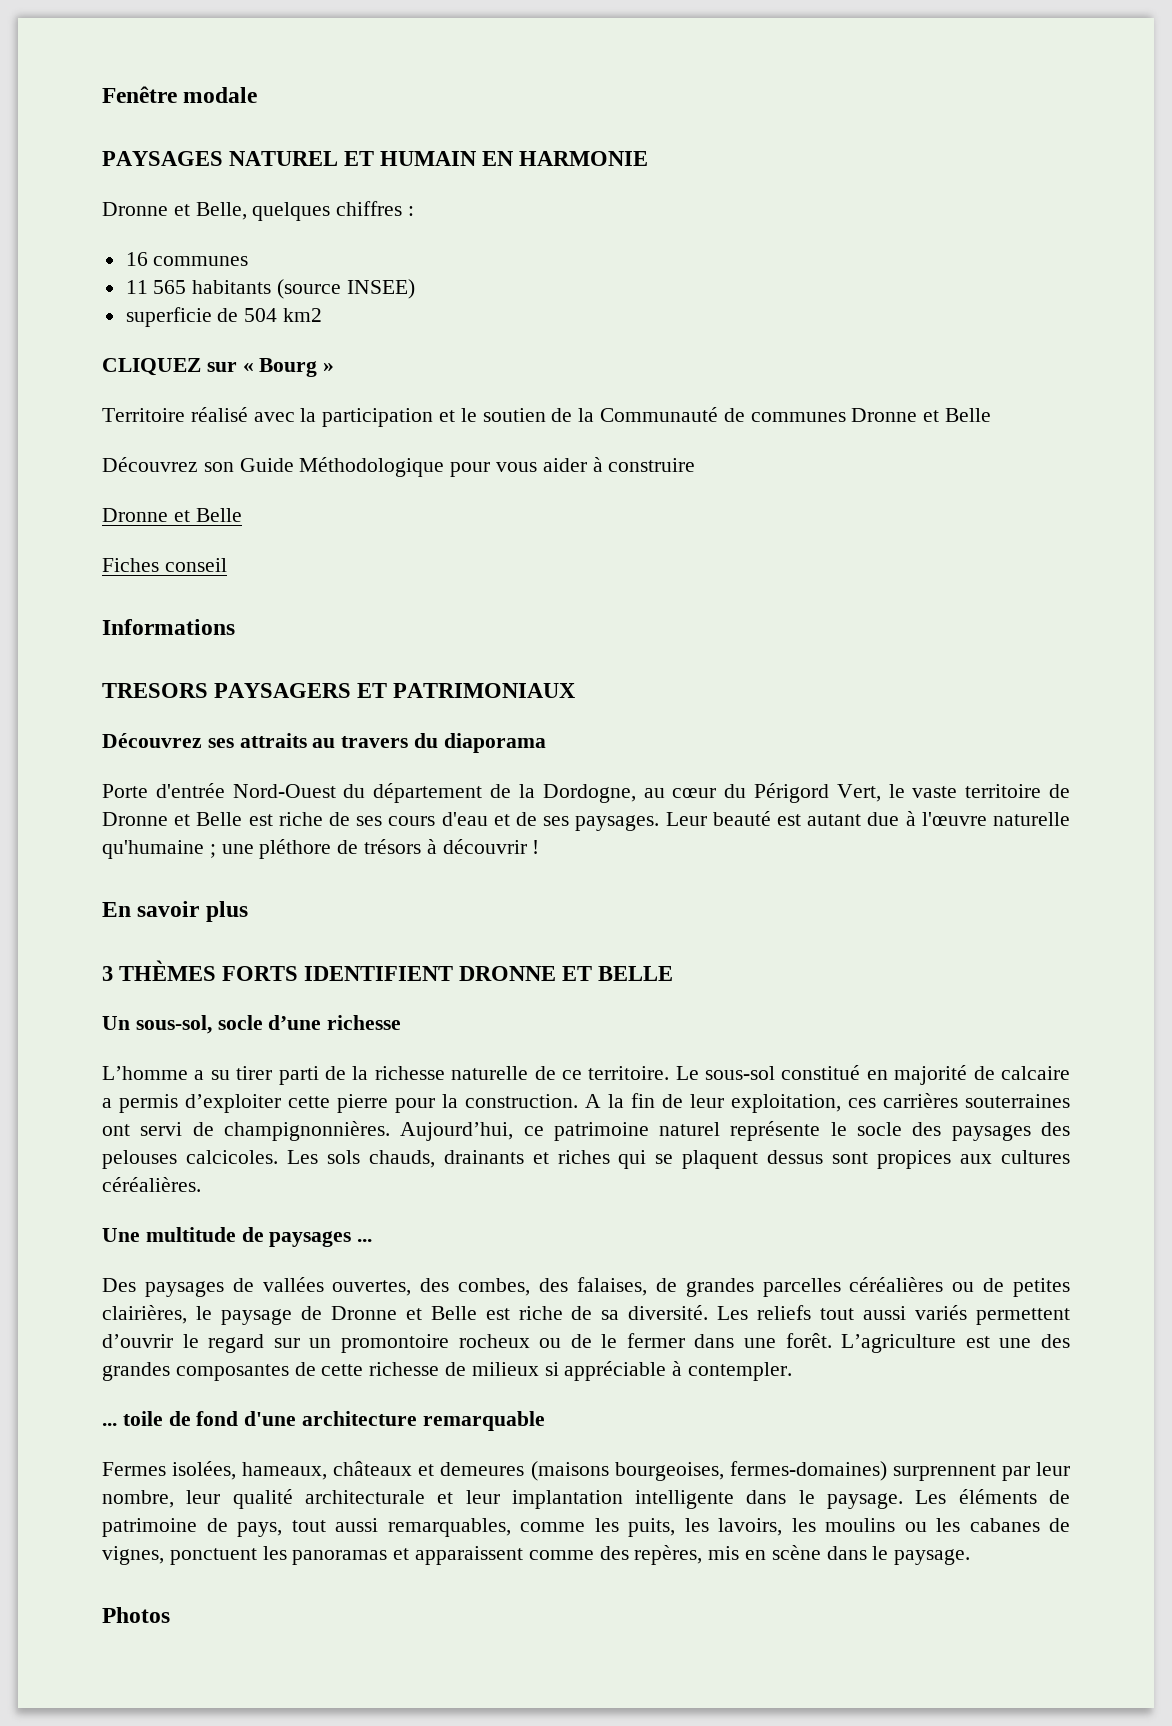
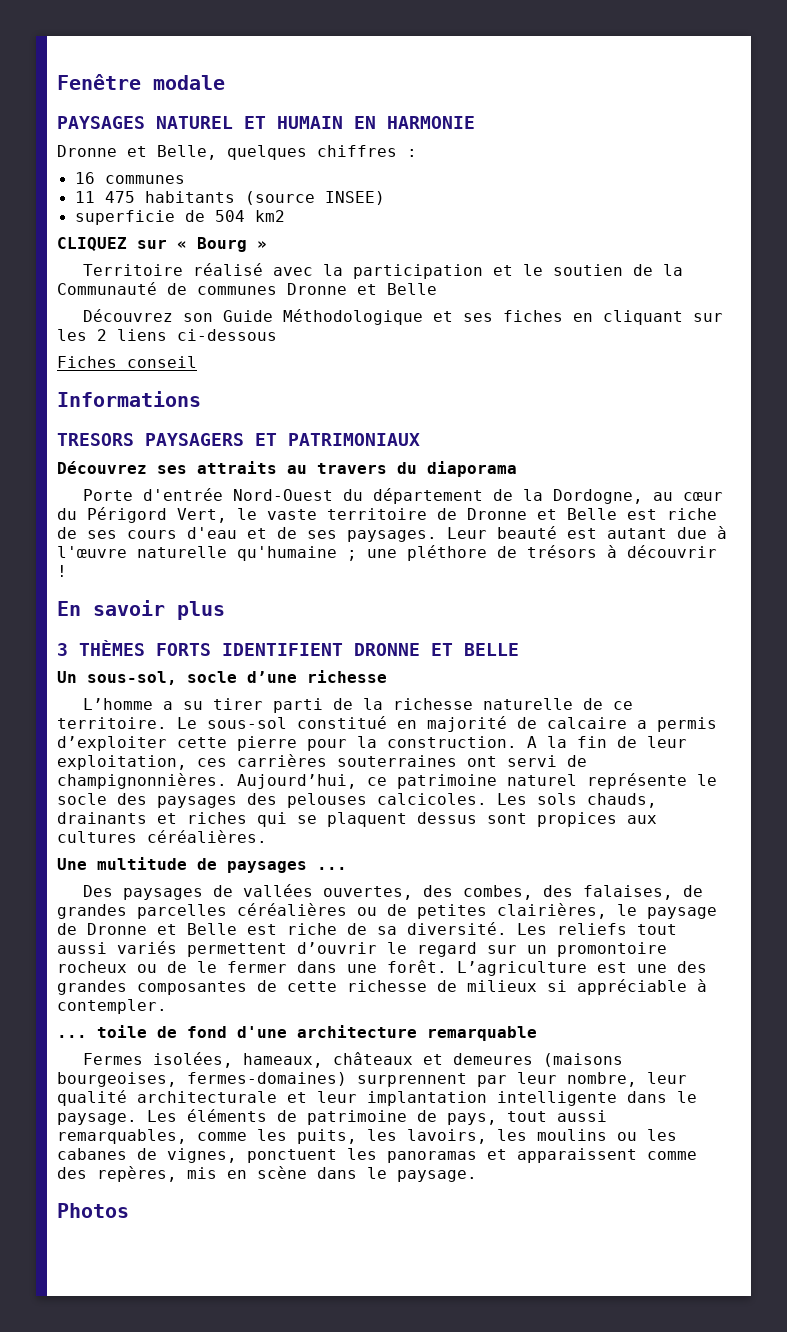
[153,280,187,294] 565 -> [104,191,135,203] 475
[450,457,696,477] [102,508,242,522] pour vous aider à construire // Dronne et Belle -> [432,310,723,325] [57,329,277,341] et ses fiches en cliquant sur les 2 liens ci-dessous

